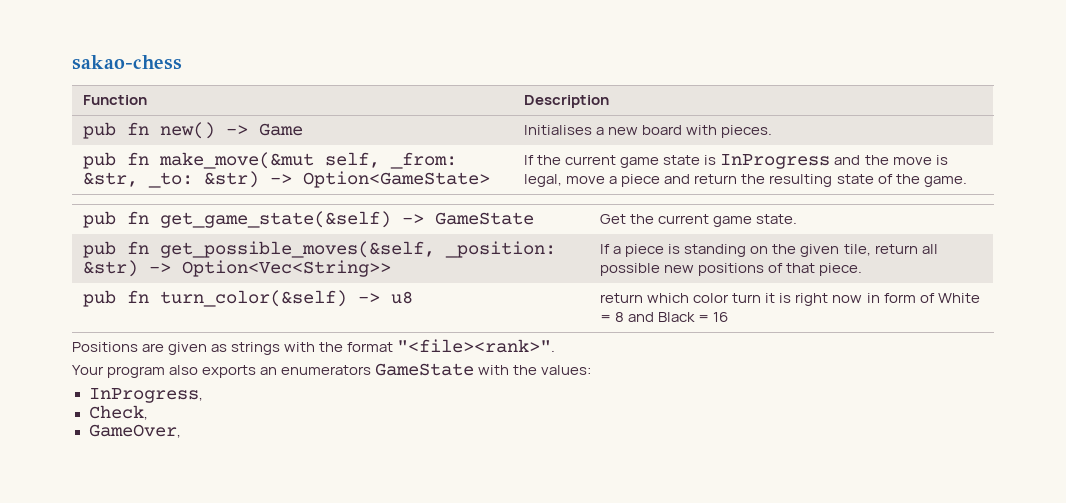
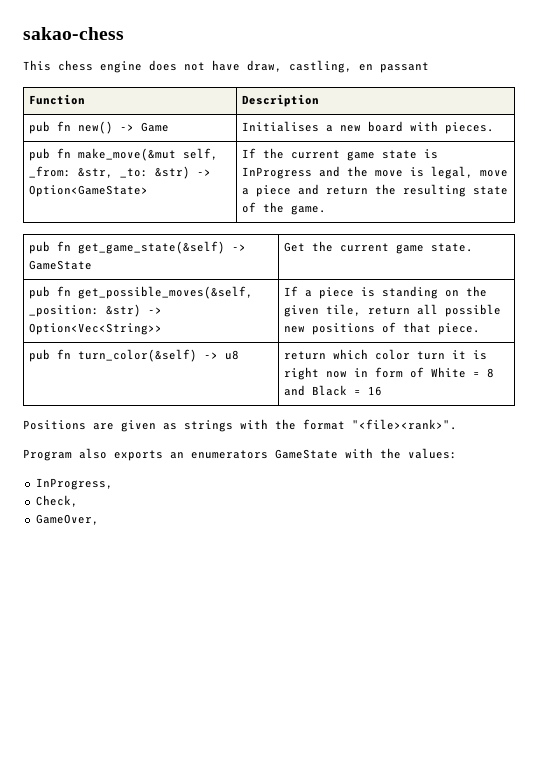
(182, 62) none -> [23,60,429,73] // This chess engine does not have draw, castling, en passant
[72,365,166,378] Your program -> [23,449,72,461] Program

